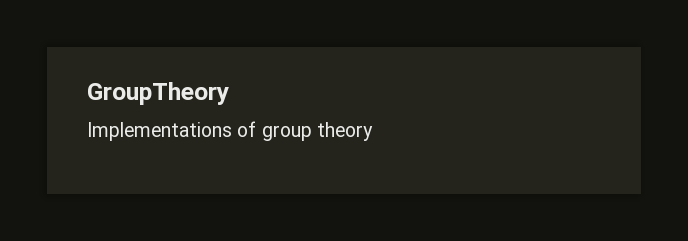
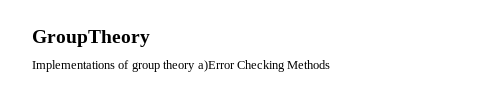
(373, 131) none -> [197,60,331,72] a)Error Checking Methods

